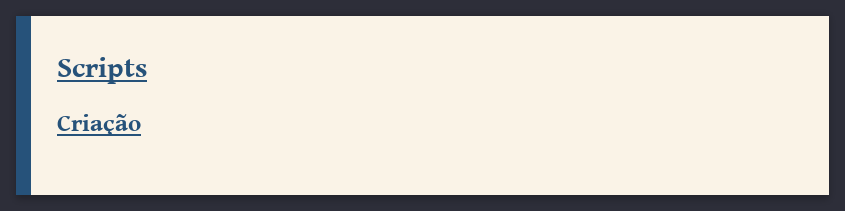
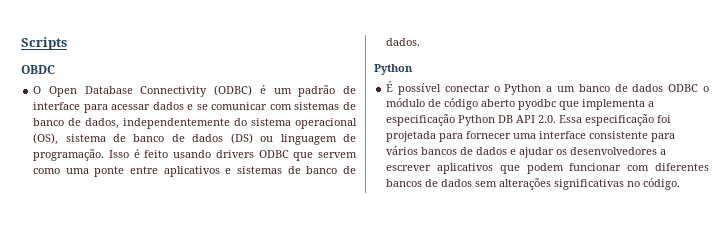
[57,114,141,136] Criação -> [21,65,55,74] [33,85,357,97] [33,102,356,113] [33,118,357,129] [33,133,356,145] [33,149,358,161] [33,166,357,177] [386,38,421,46] [374,64,413,75] [386,81,709,95] [386,98,655,110] [386,114,672,126] [386,131,676,142] [386,146,667,158] [386,163,709,174] [386,178,681,190] OBDC // O Open Database Connectivity (ODBC) é um padrão de interface para acessar dados e se comunicar com sistemas de banco de dados, independentemente do sistema operacional (OS), sistema de banco de dados (DS) ou linguagem de programação. Isso é feito usando drivers ODBC que servem como uma ponte entre aplicativos e sistemas de banco de dados. // Python // É possível conectar o Python a um banco de dados ODBC o módulo de código aberto pyodbc que implementa a especificação Python DB API 2.0. Essa especificação foi projetada para fornecer uma interface consistente para vários bancos de dados e ajudar os desenvolvedores a escrever aplicativos que podem funcionar com diferentes bancos de dados sem alterações significativas no código.

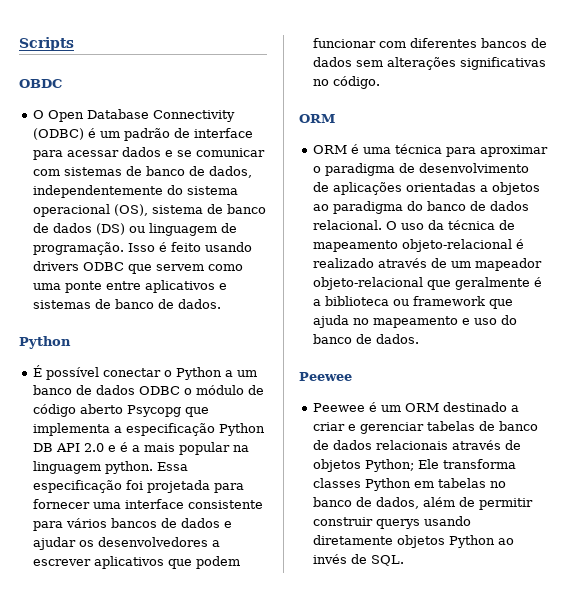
[518,99,557,110] pyodbc -> [126,405,181,417] Psycopg
[538,115,557,123] 2.0. -> [83,442,249,455] [32,461,153,474] 2.0 e é a mais popular na linguagem python.
(681, 184) none -> [299,114,335,123] [312,144,548,157] [312,163,529,176] [312,182,540,195] [312,201,529,214] [312,220,515,230] [312,239,524,252] [312,258,542,271] [312,277,542,290] [312,296,513,309] [312,315,517,328] [312,334,419,344] [299,372,352,381] [312,402,519,412] [312,421,538,434] [312,440,521,450] [312,459,516,472] [312,478,506,491] [312,497,533,510] [312,516,471,529] [312,535,514,548] [312,554,404,566] // ORM // ORM é uma técnica para aproximar o paradigma de desenvolvimento de aplicações orientadas a objetos ao paradigma do banco de dados relacional. O uso da técnica de mapeamento objeto-relacional é realizado através de um mapeador objeto-relacional que geralmente é a biblioteca ou framework que ajuda no mapeamento e uso do banco de dados. // Peewee // Peewee é um ORM destinado a criar e gerenciar tabelas de banco de dados relacionais através de objetos Python; Ele transforma classes Python em tabelas no banco de dados, além de permitir construir querys usando diretamente objetos Python ao invés de SQL.

